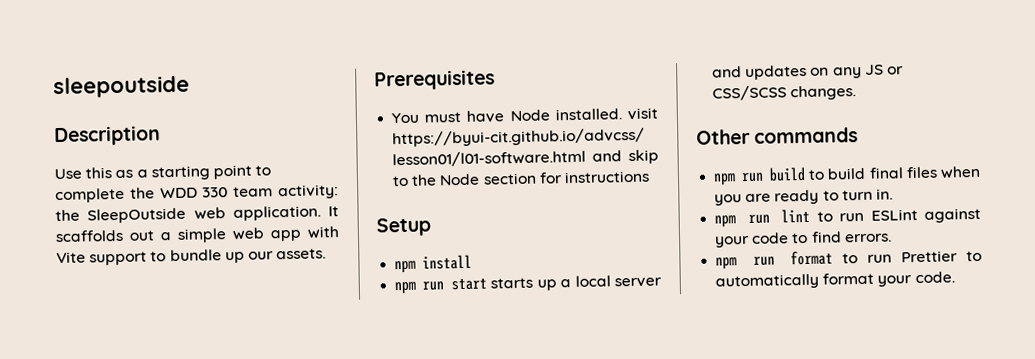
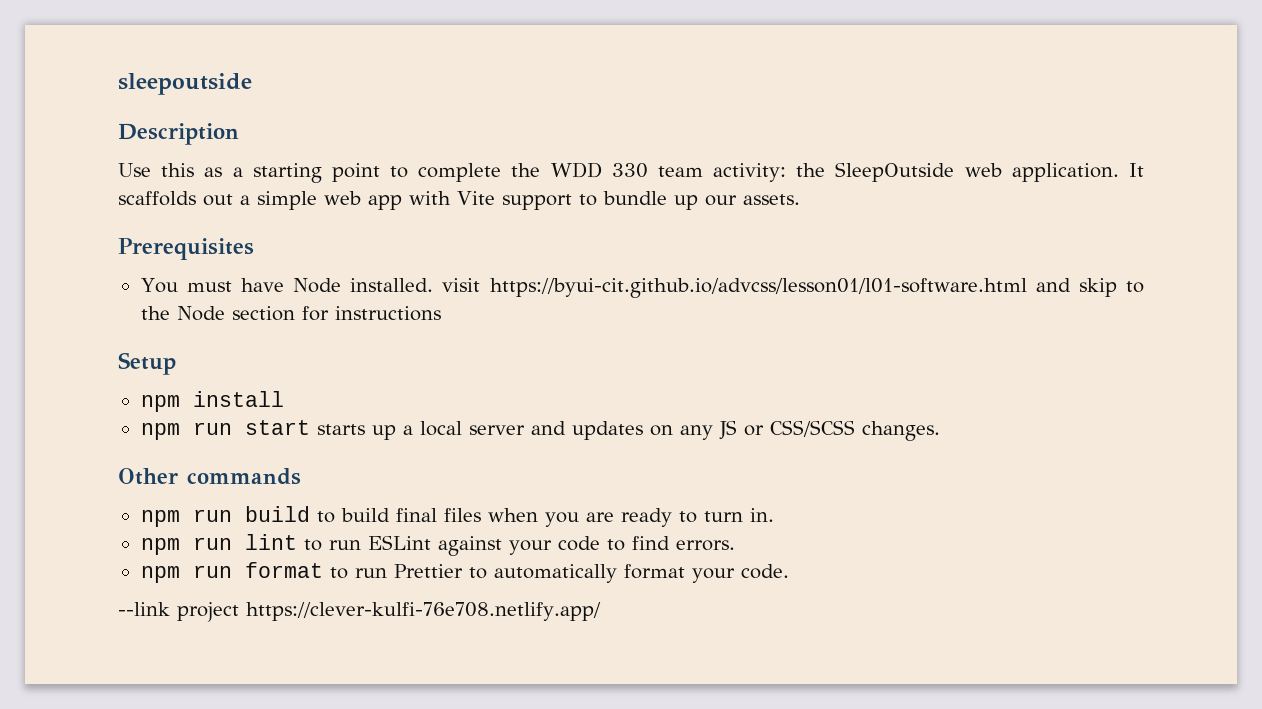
(955, 277) none -> [118,602,601,622] // --link project https://clever-kulfi-76e708.netlify.app/

